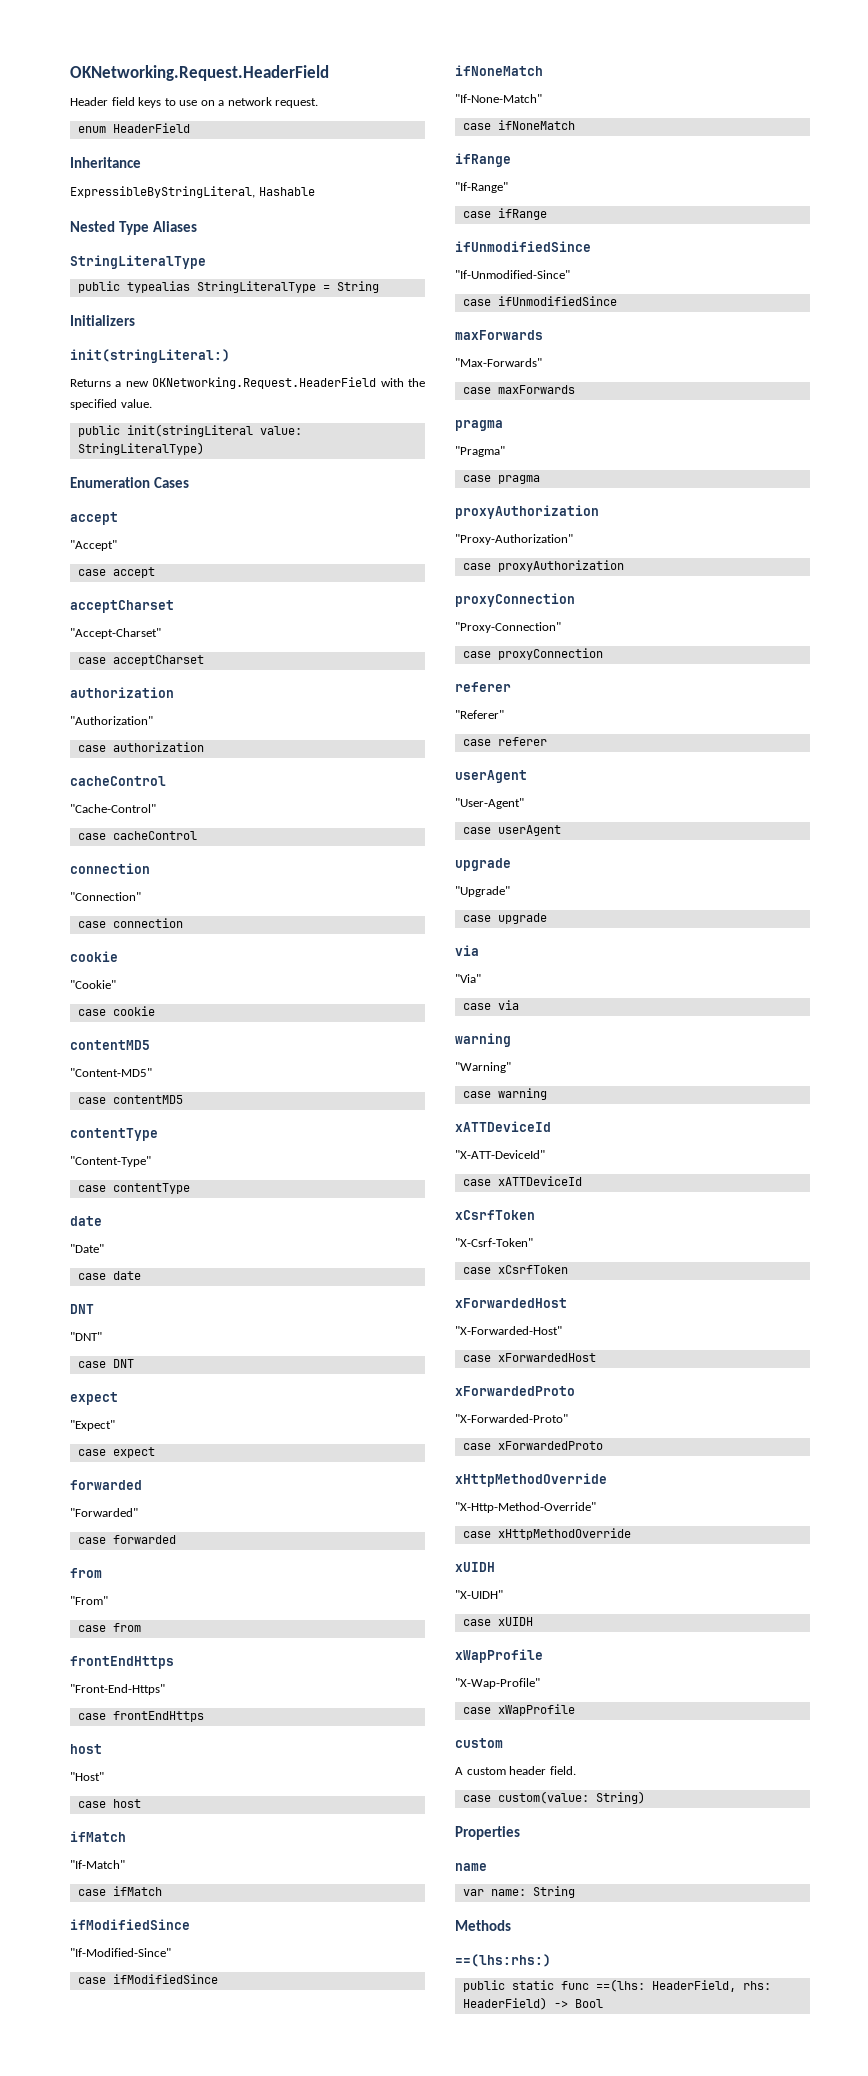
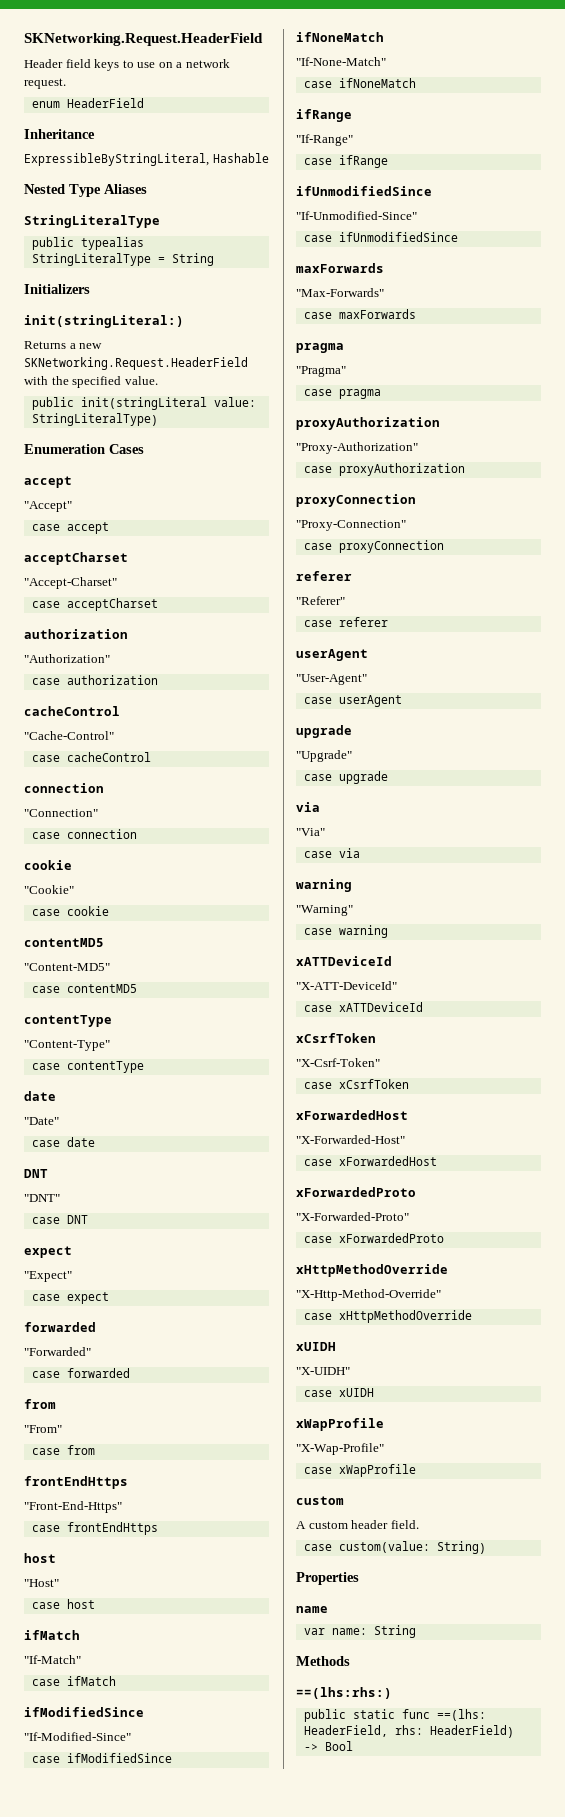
[70,65,329,81] OKNetworking.Request.HeaderField -> [24,33,263,46] SKNetworking.Request.HeaderField
[152,377,377,389] OKNetworking.Request.HeaderField -> [24,357,248,370] SKNetworking.Request.HeaderField

